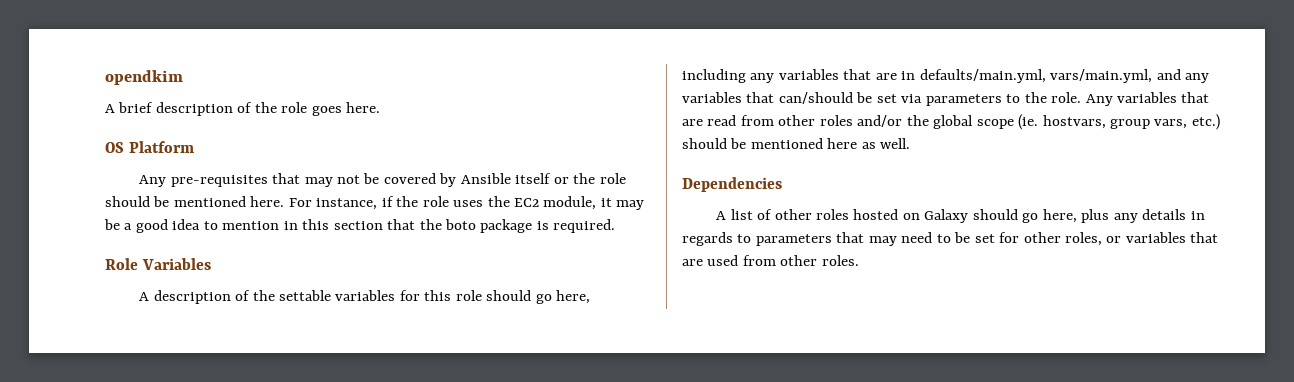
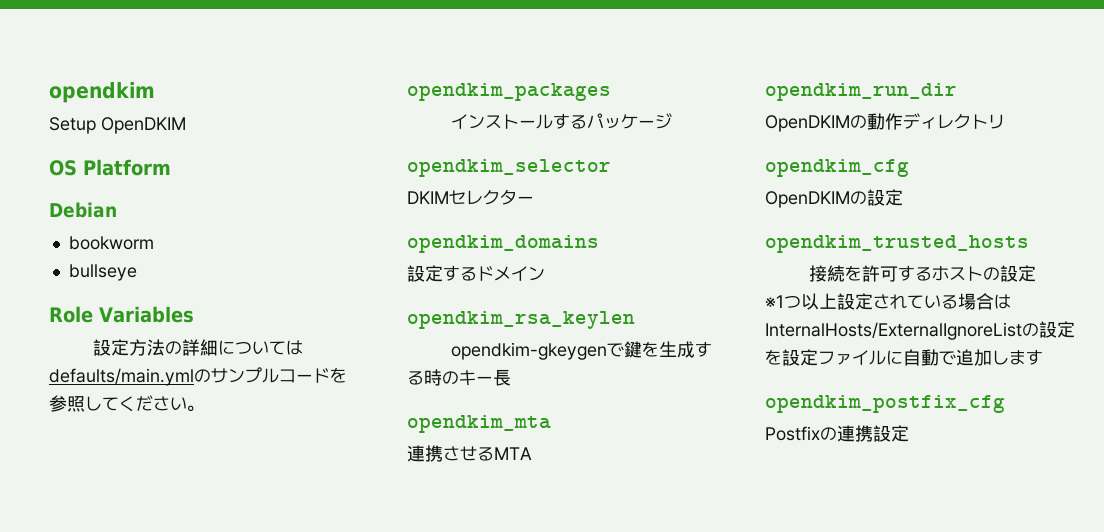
[105,102,381,116] [105,141,194,153] [139,173,626,187] [105,196,645,210] [104,219,616,233] [105,258,211,270] [139,290,591,304] [682,69,1210,83] [682,92,1210,106] [682,114,1220,130] [682,138,911,149] [682,177,782,192] [716,209,1205,223] [682,232,1219,246] [682,255,859,266] A brief description of the role goes here. // OS Platform // Any pre-requisites that may not be covered by Ansible itself or the role should be mentioned here. For instance, if the role uses the EC2 module, it may be a good idea to mention in this section that the boto package is required. // Role Variables // A description of the settable variables for this role should go here, including any variables that are in defaults/main.yml, vars/main.yml, and any variables that can/should be set via parameters to the role. Any variables that are read from other roles and/or the global scope (ie. hostvars, group vars, etc.) should be mentioned here as well. // Dependencies // A list of other roles hosted on Galaxy should go here, plus any details in regards to parameters that may need to be set for other roles, or variables that are used from other roles. -> [49,117,186,134] [49,159,171,176] [49,202,117,218] [68,236,154,250] [68,264,137,281] [49,306,194,323] [92,339,303,356] [49,367,347,386] [49,395,204,412] [407,83,611,101] [450,113,672,129] [407,159,611,177] [407,189,534,205] [407,235,599,253] [407,265,545,282] [407,311,635,329] [450,341,712,360] [407,369,511,386] [407,415,551,433] [407,445,532,462] [765,83,957,101] [765,113,1005,132] [765,159,909,177] [765,189,903,208] [765,235,1029,253] [808,265,1036,282] [765,293,1011,310] [765,321,1075,340] [765,349,1043,366] [765,395,1005,413] [765,425,909,442] Setup OpenDKIM // OS Platform // Debian // bookworm // bullseye // Role Variables // 設定方法の詳細についてはdefaults/main.ymlのサンプルコードを参照してください。 // opendkim_packages // インストールするパッケージ // opendkim_selector // DKIMセレクター // opendkim_domains // 設定するドメイン // opendkim_rsa_keylen // opendkim-gkeygenで鍵を生成する時のキー長 // opendkim_mta // 連携させるMTA // opendkim_run_dir // OpenDKIMの動作ディレクトリ // opendkim_cfg // OpenDKIMの設定 // opendkim_trusted_hosts // 接続を許可するホストの設定 // ※1つ以上設定されている場合はInternalHosts/ExternalIgnoreListの設定を設定ファイルに自動で追加します // opendkim_postfix_cfg // Postfixの連携設定

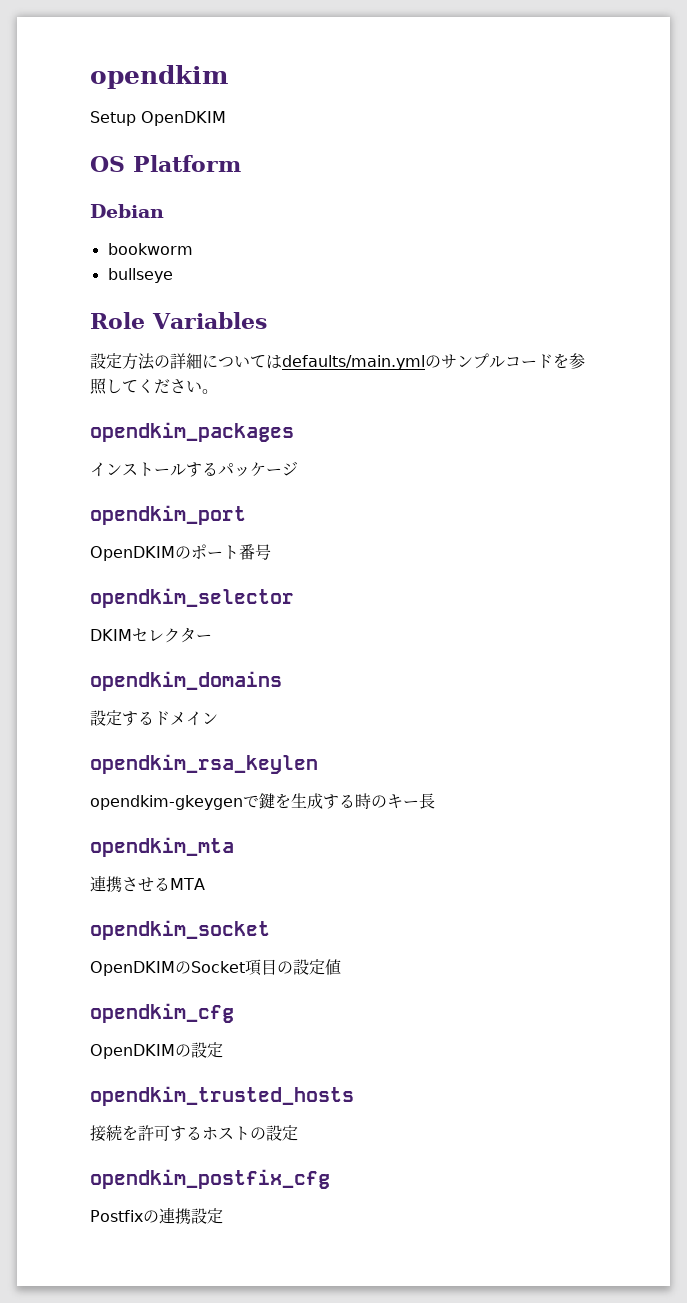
(672, 121) none -> [90,505,246,525] [90,544,271,561] // opendkim_port // OpenDKIMのポート番号
[765,83,957,101] [765,113,1005,132] opendkim_run_dir // OpenDKIMの動作ディレクトリ -> [90,920,270,940] [90,959,341,976] opendkim_socket // OpenDKIMのSocket項目の設定値
[765,293,1011,310] [765,321,1075,340] [765,349,1043,366] // ※1つ以上設定されている場合はInternalHosts/ExternalIgnoreListの設定を設定ファイルに自動で追加します -> (298, 1133) none

